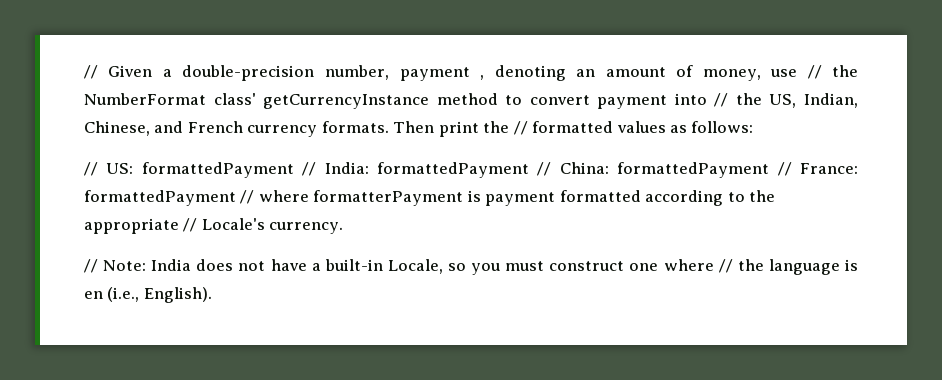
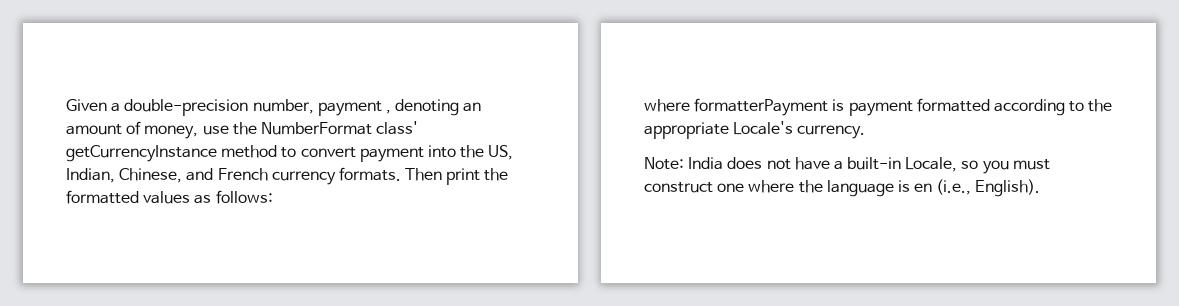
[84,65,98,79] // -> (66, 105) none
[807,65,822,79] // -> (229, 130) none
[714,93,729,107] // -> (456, 151) none
[513,121,528,135] // -> (509, 174) none
[84,162,858,178] [84,190,255,206] // US: formattedPayment // India: formattedPayment // China: formattedPayment // France: formattedPayment // -> (273, 197) none
[183,218,198,232] // -> (729, 130) none
[84,259,98,273] // -> (866, 132) none
[718,259,733,273] // -> (795, 186) none

